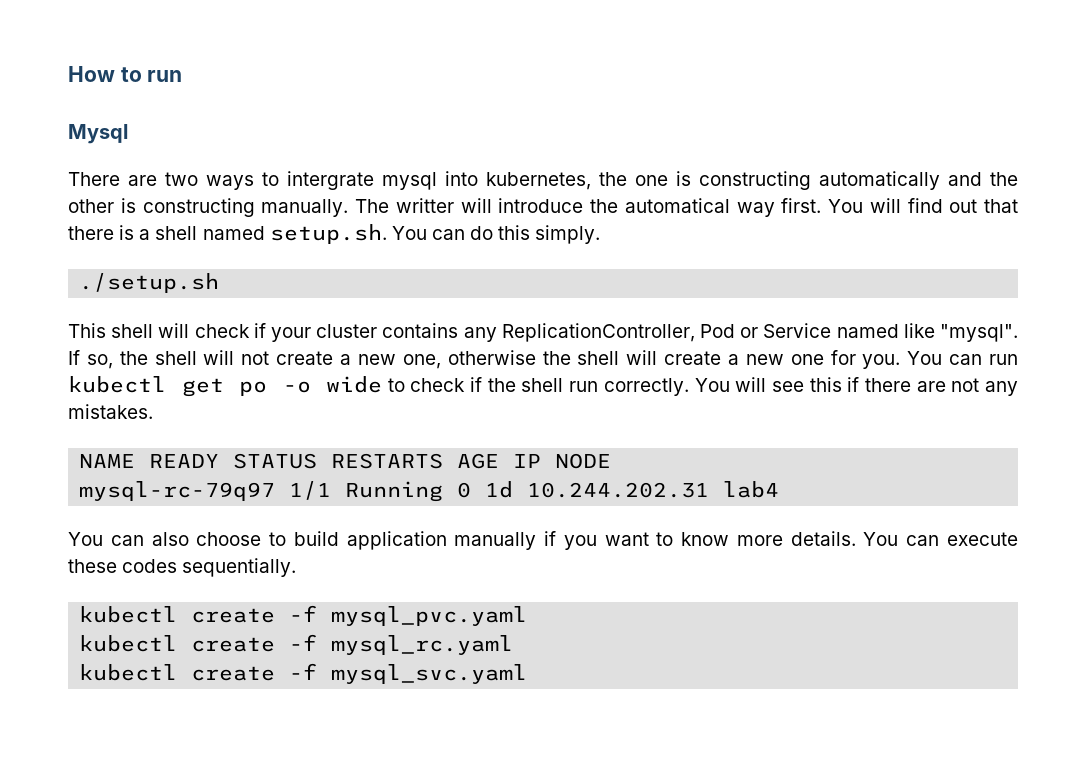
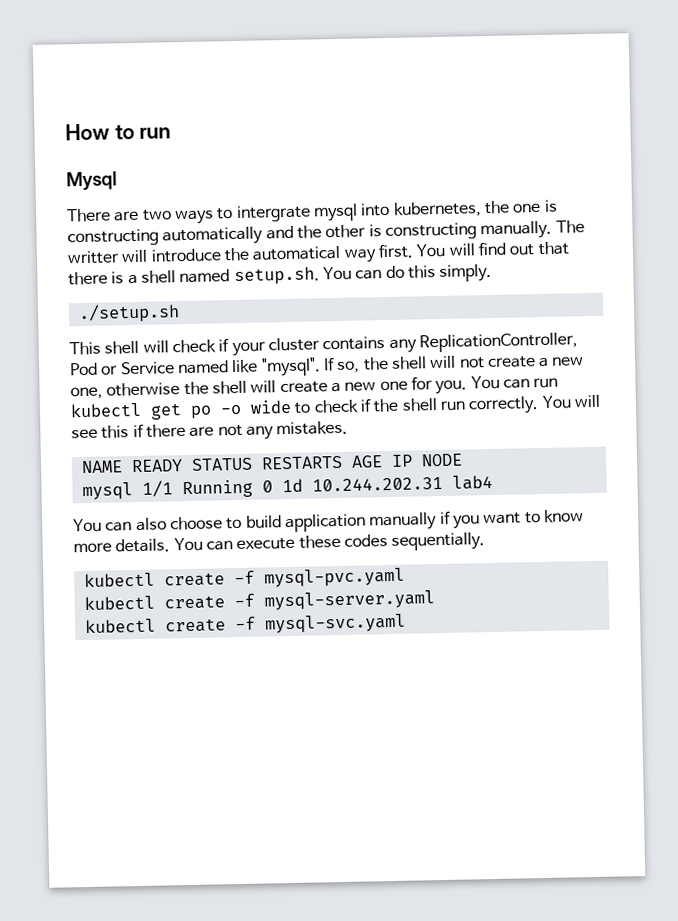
[79,481,276,501] mysql-rc-79q97 -> [81,482,133,501] mysql
[331,606,528,626] [79,634,514,655] [79,663,528,684] mysql_pvc.yaml // kubectl create -f mysql_rc.yaml // kubectl create -f mysql_svc.yaml -> [263,567,405,588] [83,590,435,611] [84,613,406,634] mysql-pvc.yaml // kubectl create -f mysql-server.yaml // kubectl create -f mysql-svc.yaml

